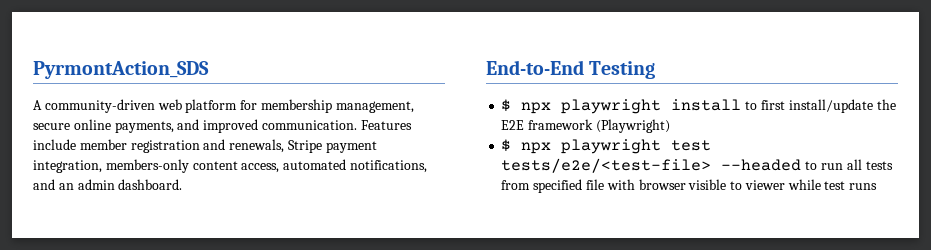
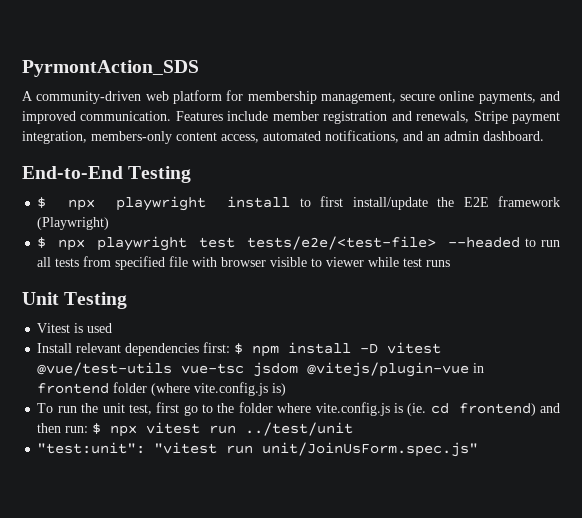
(878, 186) none -> [22,292,128,309] [37,323,113,333] [37,342,442,357] [37,362,485,377] [37,382,287,396] [37,402,560,416] [37,422,354,437] [37,442,479,457] // Unit Testing // Vitest is used // Install relevant dependencies first: $ npm install -D vitest @vue/test-utils vue-tsc jsdom @vitejs/plugin-vue in frontend folder (where vite.config.js is) // To run the unit test, first go to the folder where vite.config.js is (ie. cd frontend) and then run: $ npx vitest run ../test/unit // "test:unit": "vitest run unit/JoinUsForm.spec.js"

